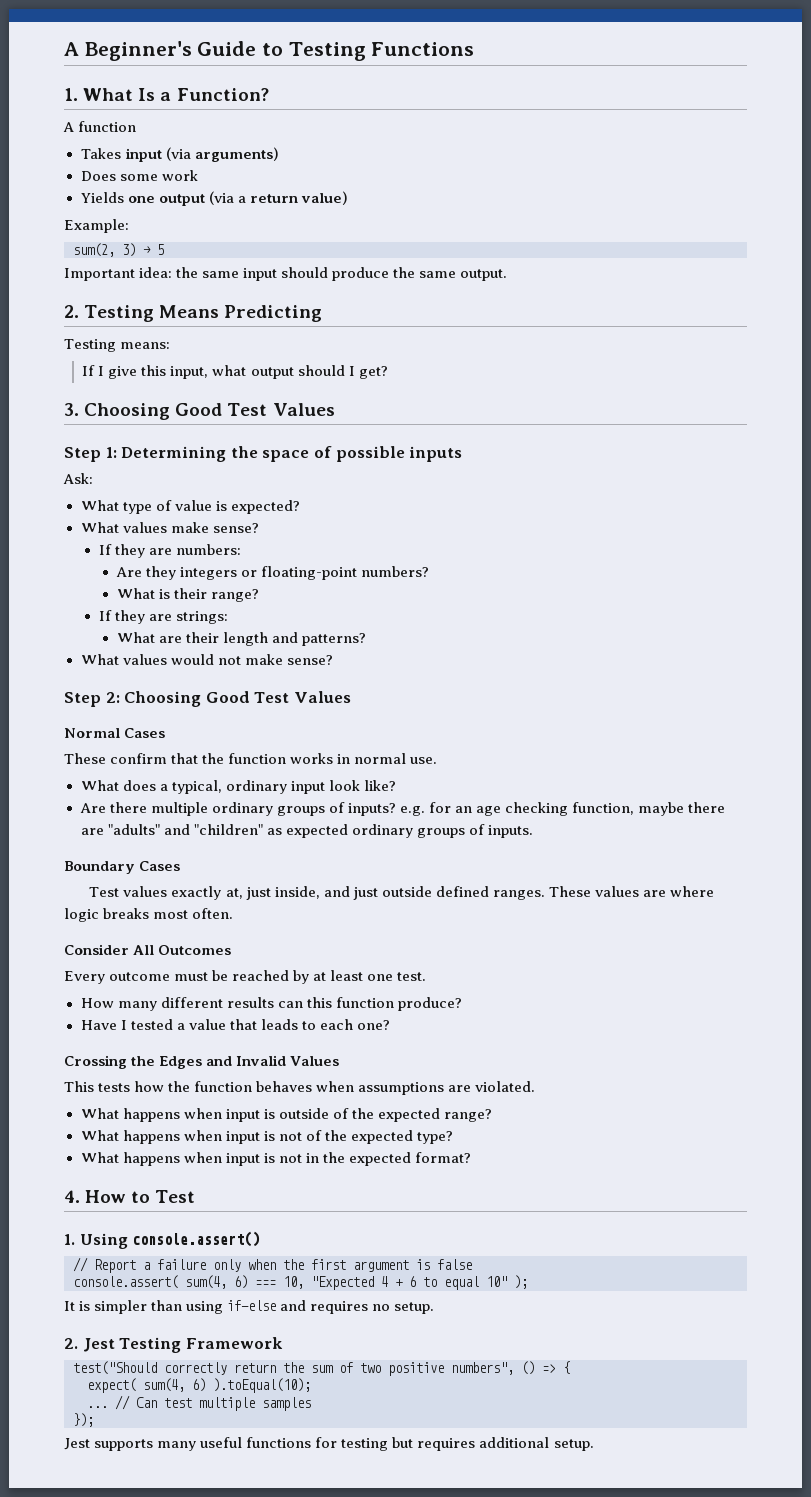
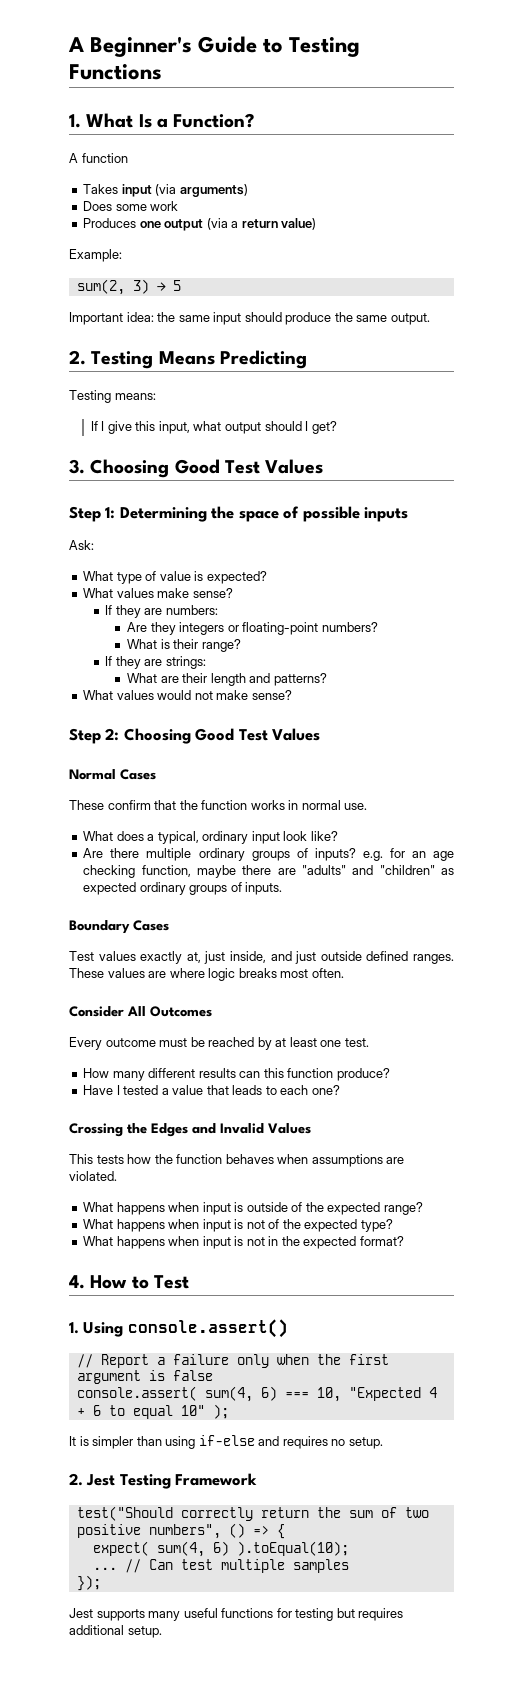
[80,192,124,203] Yields -> [83,218,137,228] Produces

